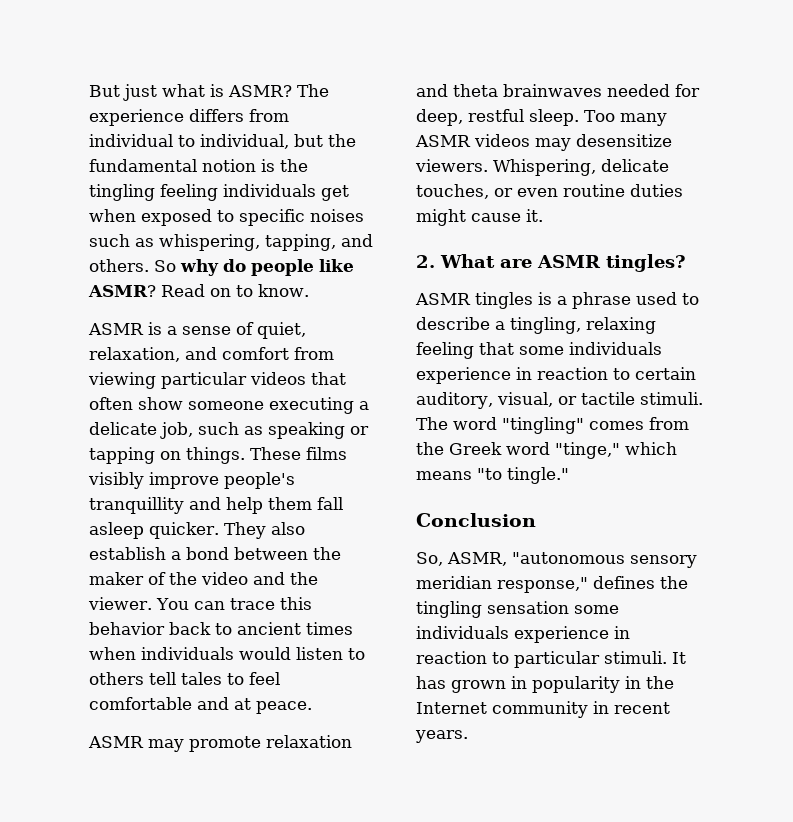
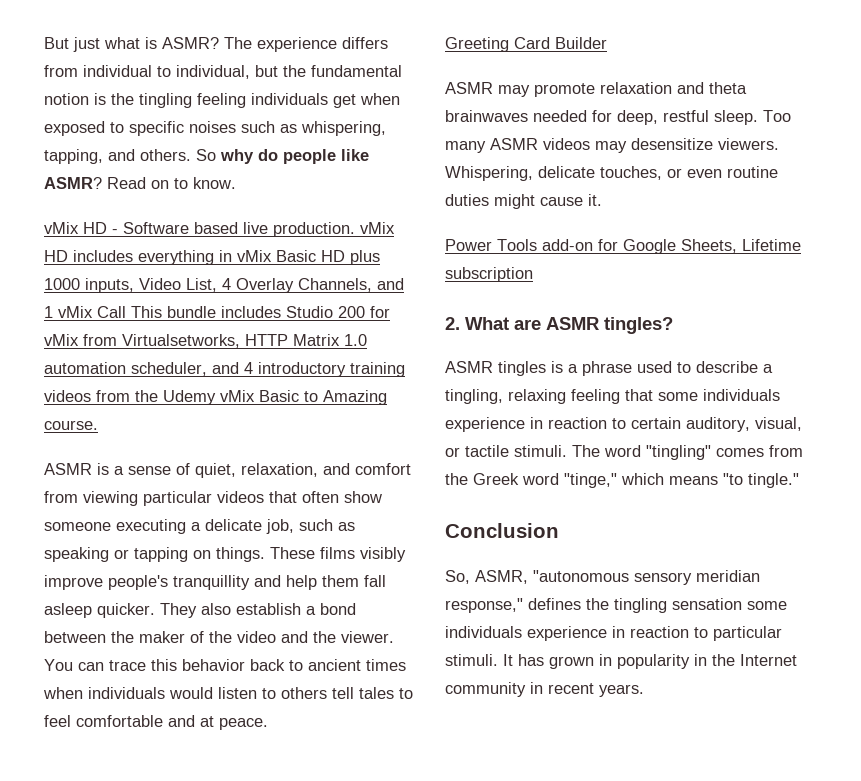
(309, 290) none -> [44,222,395,237] [44,250,380,265] [44,278,404,293] [44,306,390,318] [44,334,367,348] [44,362,405,377] [44,390,387,405] [44,420,98,430] // vMix HD - Software based live production. vMix HD includes everything in vMix Basic HD plus 1000 inputs, Video List, 4 Overlay Channels, and 1 vMix Call This bundle includes Studio 200 for vMix from Virtualsetworks, HTTP Matrix 1.0 automation scheduler, and 4 introductory training videos from the Udemy vMix Basic to Amazing course.
(312, 707) none -> [445,37,607,52] // Greeting Card Builder
(543, 215) none -> [445,239,801,254] [445,267,533,282] // Power Tools add-on for Google Sheets, Lifetime subscription

